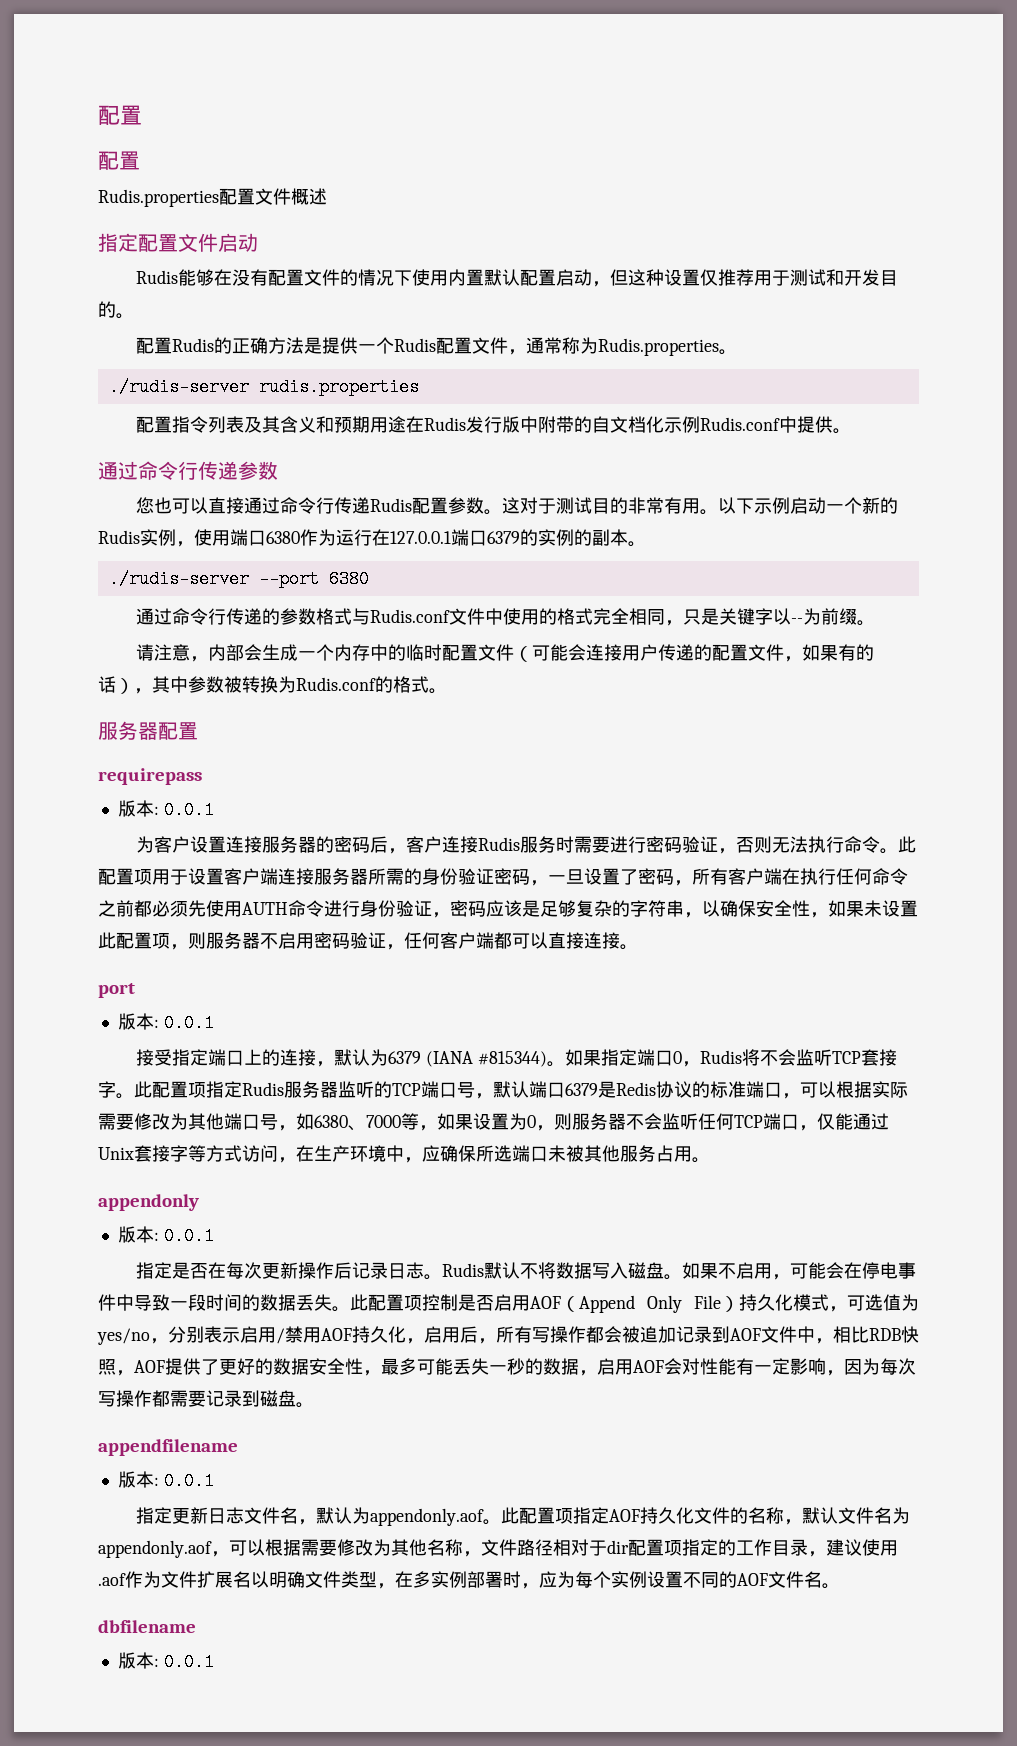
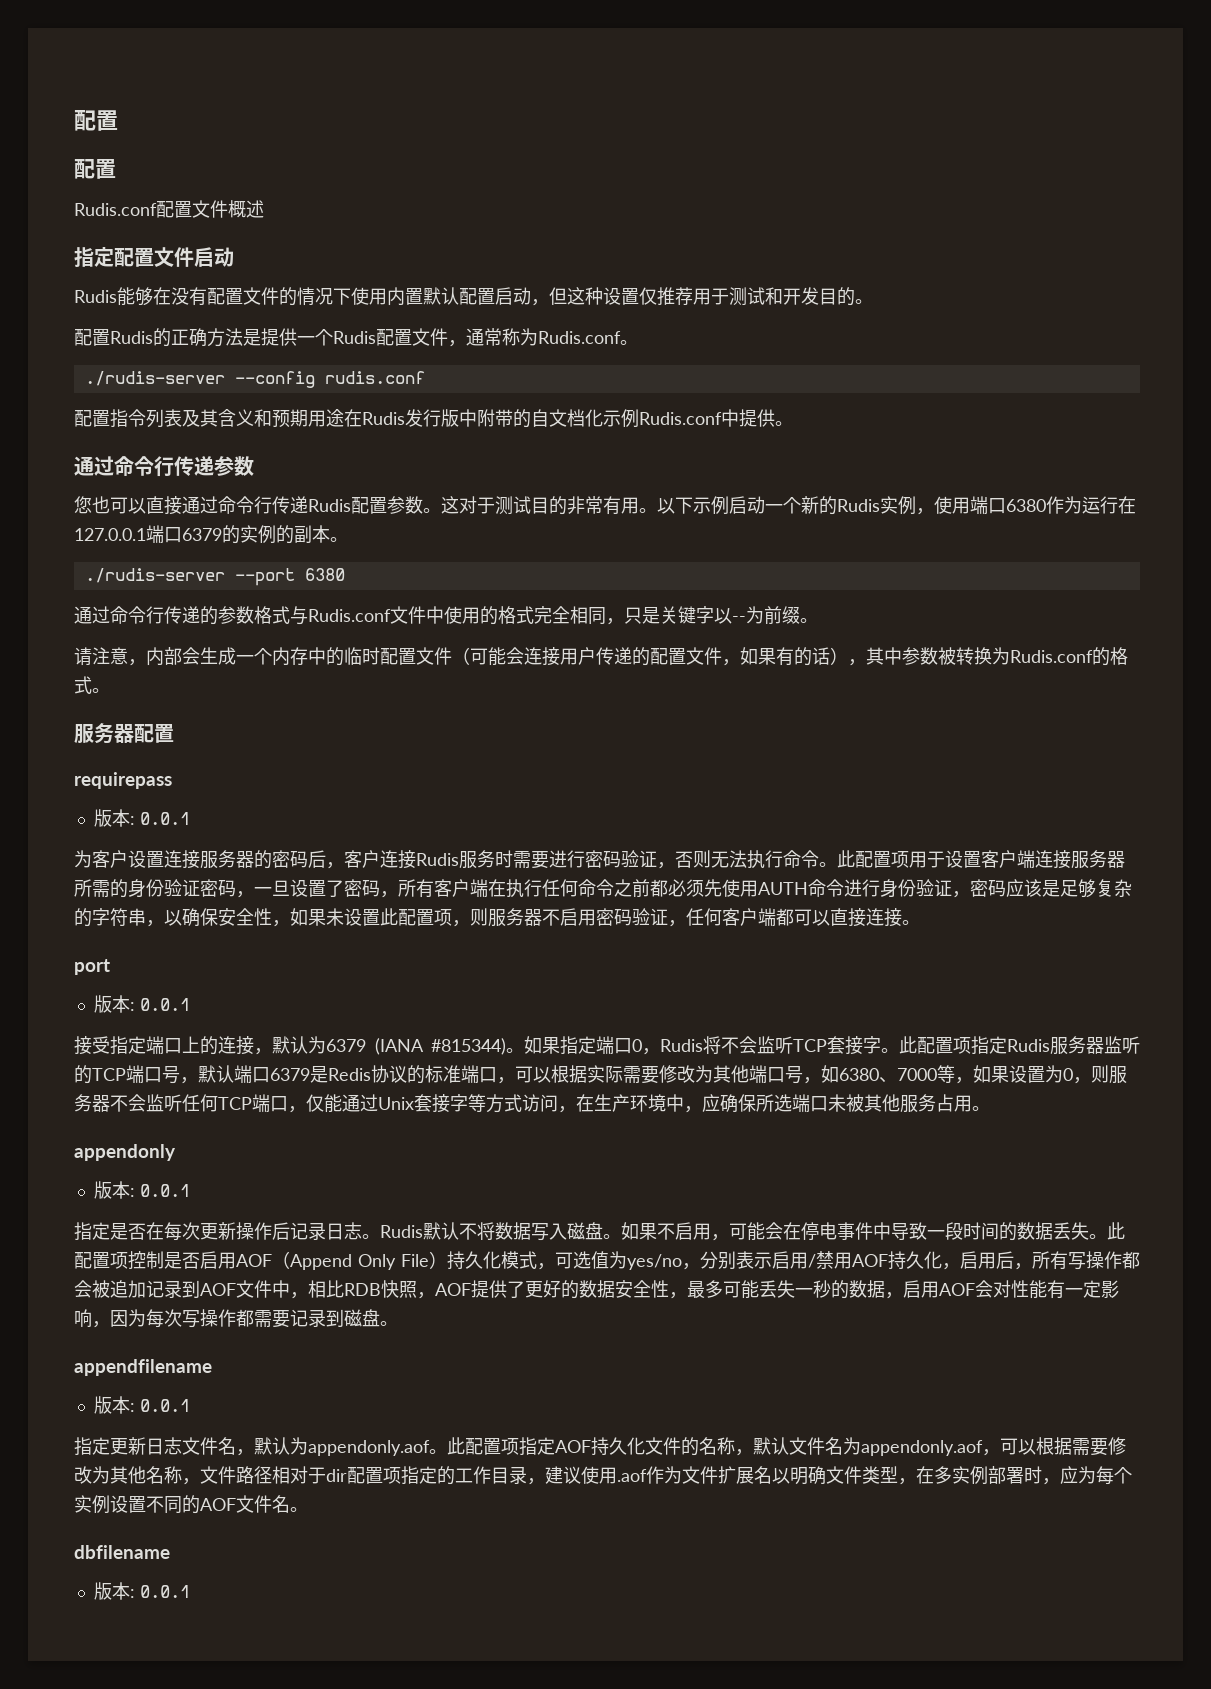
[98,189,219,207] Rudis.properties -> [74,203,157,216] Rudis.conf
[598,338,738,356] [108,378,419,396] Rudis.properties。 // ./rudis-server rudis.properties -> [538,331,638,345] [84,371,425,388] Rudis.conf。 // ./rudis-server --config rudis.conf

